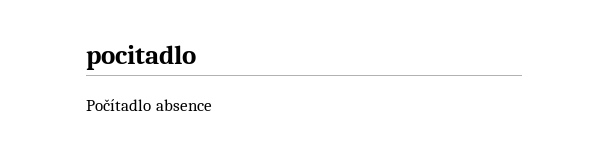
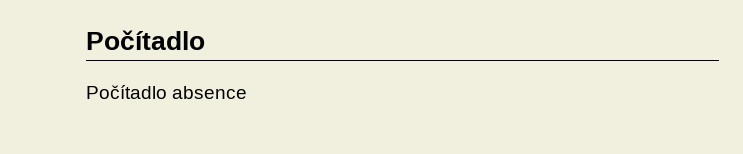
[86,45,196,70] pocitadlo -> [86,30,205,50] Počítadlo

